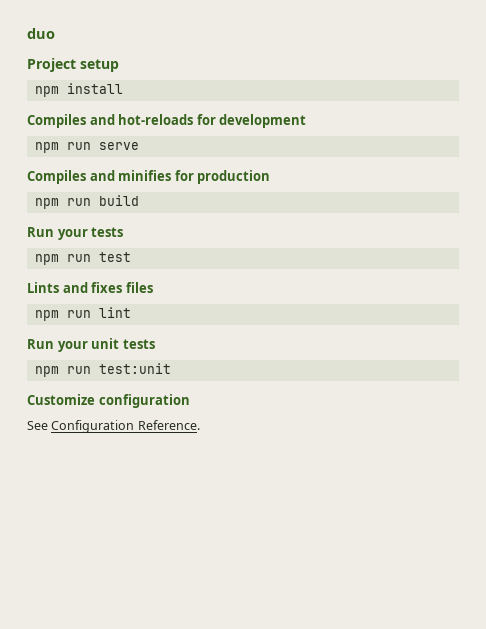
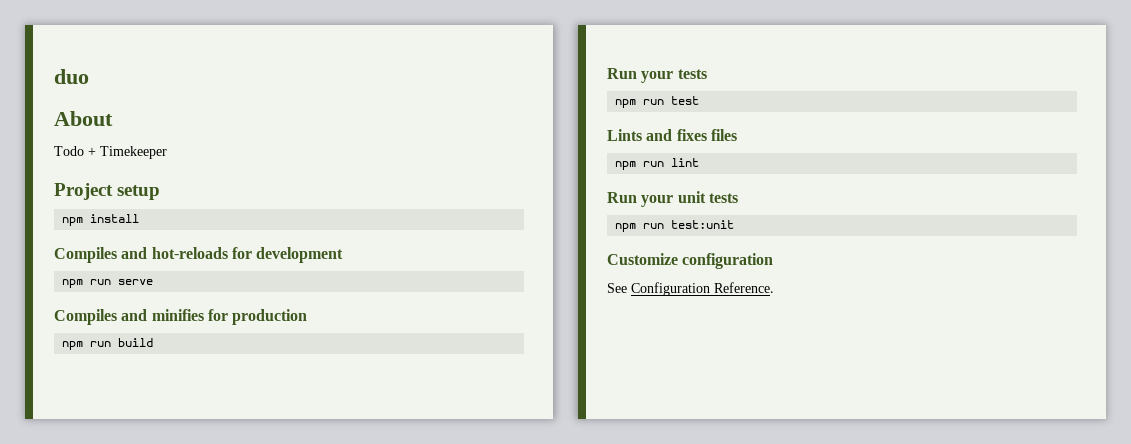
(55, 33) none -> [54,111,113,126] [54,146,167,159] // About // Todo + Timekeeper

